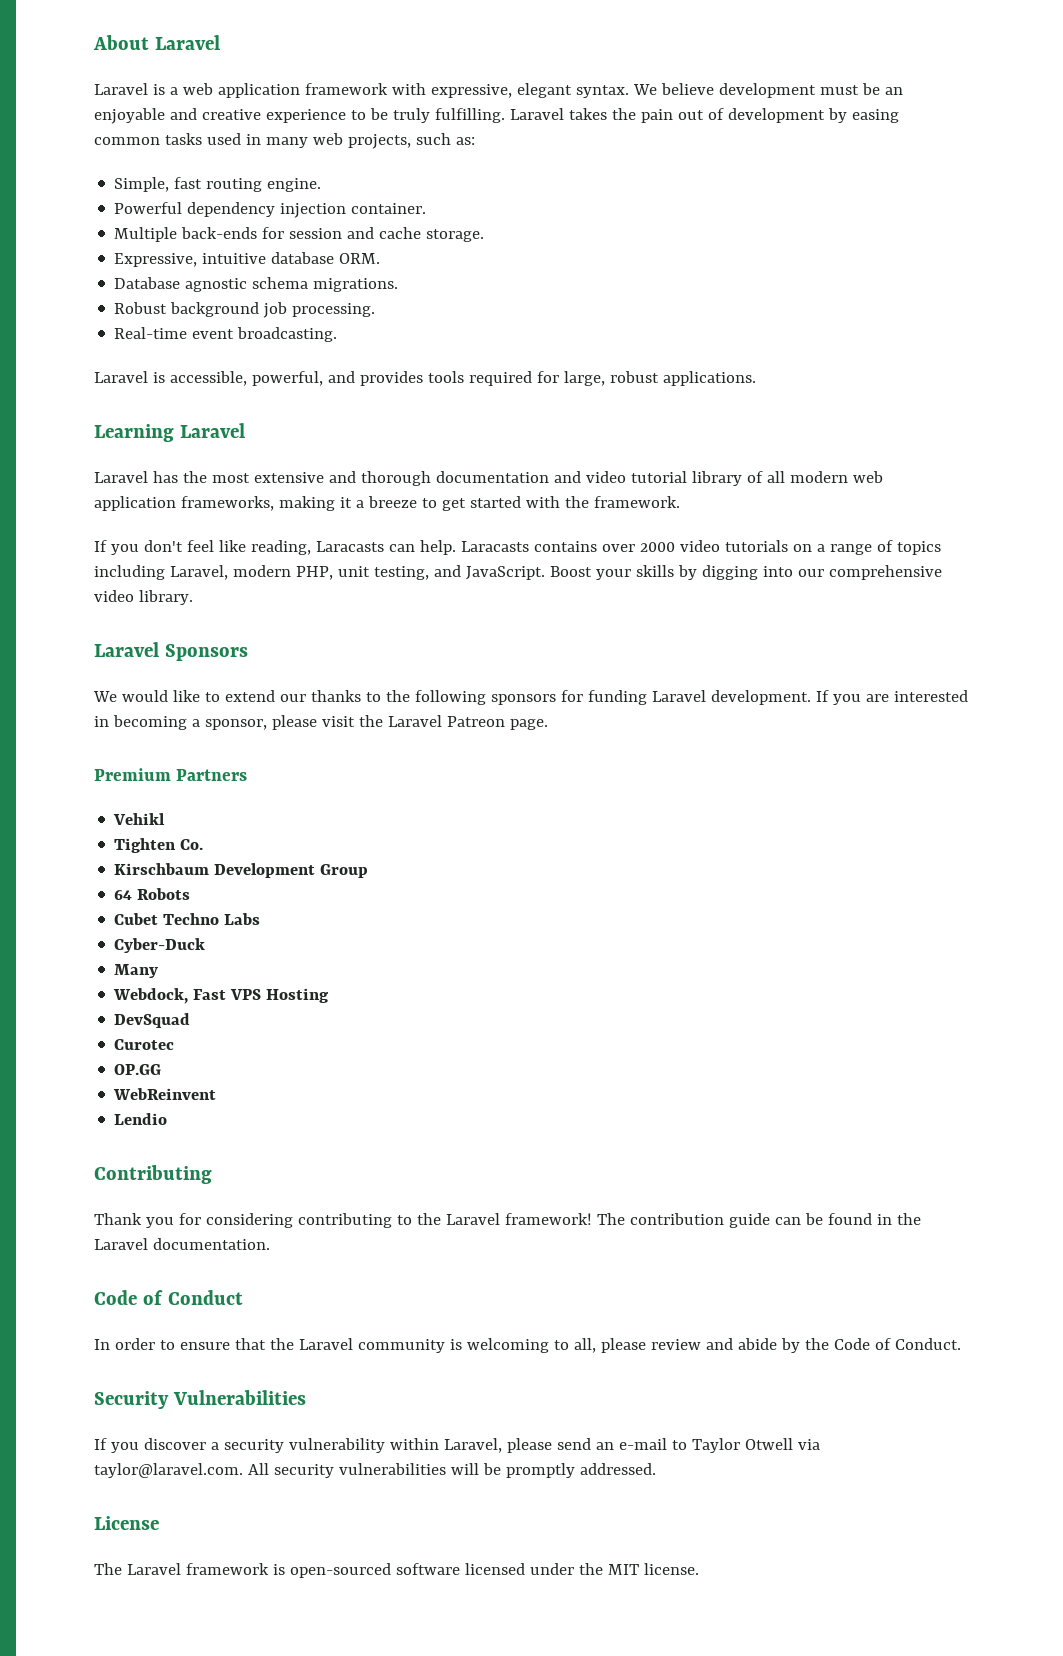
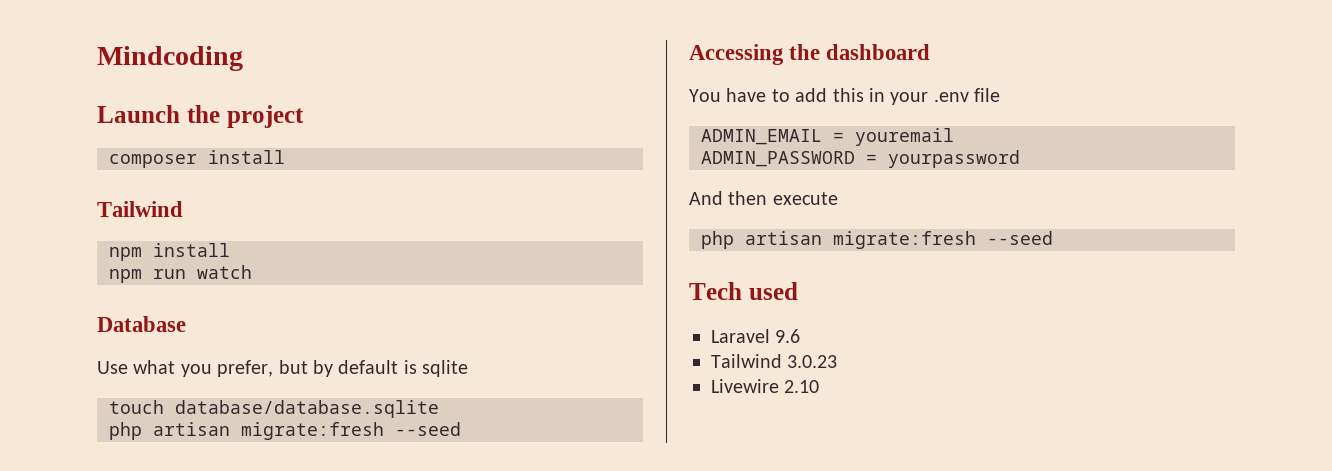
[93,35,220,50] [94,83,903,98] [94,108,899,124] [94,133,475,149] [114,177,322,192] [114,202,427,218] [114,227,485,242] [114,252,381,267] [114,277,399,292] [114,302,376,318] [114,327,338,342] [94,371,756,386] [94,423,245,442] [94,471,883,486] [94,496,680,511] [94,540,941,555] [94,565,942,580] [94,590,193,605] [94,642,248,661] [93,690,968,705] [94,715,548,730] [94,768,248,781] [113,813,166,825] [114,838,204,853] [114,863,369,878] [114,888,191,900] [114,913,261,925] [114,938,206,953] [114,964,159,978] [113,988,330,1004] [114,1013,191,1028] [114,1039,175,1050] [114,1064,162,1075] [113,1088,217,1100] [114,1113,168,1125] [94,1165,212,1184] [94,1213,921,1228] [94,1238,270,1250] [94,1290,243,1305] [94,1338,961,1353] [94,1390,306,1409] [94,1438,820,1453] [94,1463,656,1478] [94,1516,159,1530] [94,1563,699,1578] About Laravel // Laravel is a web application framework with expressive, elegant syntax. We believe development must be an enjoyable and creative experience to be truly fulfilling. Laravel takes the pain out of development by easing common tasks used in many web projects, such as: // Simple, fast routing engine. // Powerful dependency injection container. // Multiple back-ends for session and cache storage. // Expressive, intuitive database ORM. // Database agnostic schema migrations. // Robust background job processing. // Real-time event broadcasting. // Laravel is accessible, powerful, and provides tools required for large, robust applications. // Learning Laravel // Laravel has the most extensive and thorough documentation and video tutorial library of all modern web application frameworks, making it a breeze to get started with the framework. // If you don't feel like reading, Laracasts can help. Laracasts contains over 2000 video tutorials on a range of topics including Laravel, modern PHP, unit testing, and JavaScript. Boost your skills by digging into our comprehensive video library. // Laravel Sponsors // We would like to extend our thanks to the following sponsors for funding Laravel development. If you are interested in becoming a sponsor, please visit the Laravel Patreon page. // Premium Partners // Vehikl // Tighten Co. // Kirschbaum Development Group // 64 Robots // Cubet Techno Labs // Cyber-Duck // Many // Webdock, Fast VPS Hosting // DevSquad // Curotec // OP.GG // WebReinvent // Lendio // Contributing // Thank you for considering contributing to the Laravel framework! The contribution guide can be found in the Laravel documentation. // Code of Conduct // In order to ensure that the Laravel community is welcoming to all, please review and abide by the Code of Conduct. // Security Vulnerabilities // If you discover a security vulnerability within Laravel, please send an e-mail to Taylor Otwell via taylor@laravel.com. All security vulnerabilities will be promptly addressed. // License // The Laravel framework is open-sourced software licensed under the MIT license. -> [97,46,243,71] [97,105,304,128] [109,150,285,168] [97,201,183,217] [109,243,230,261] [109,265,252,283] [97,316,186,332] [97,360,469,377] [109,400,439,418] [109,422,461,440] [689,44,931,65] [689,88,1001,105] [701,128,954,146] [701,150,1020,168] [689,191,838,205] [701,231,1053,249] [689,282,798,300] [711,329,801,343] [711,354,838,368] [711,379,820,393] Mindcoding // Launch the project // composer install // Tailwind // npm install // npm run watch // Database // Use what you prefer, but by default is sqlite // touch database/database.sqlite // php artisan migrate:fresh --seed // Accessing the dashboard // You have to add this in your .env file // ADMIN_EMAIL = youremail // ADMIN_PASSWORD = yourpassword // And then execute // php artisan migrate:fresh --seed // Tech used // Laravel 9.6 // Tailwind 3.0.23 // Livewire 2.10

